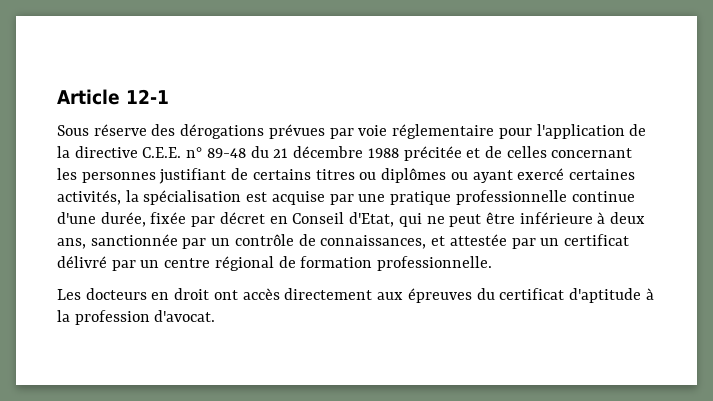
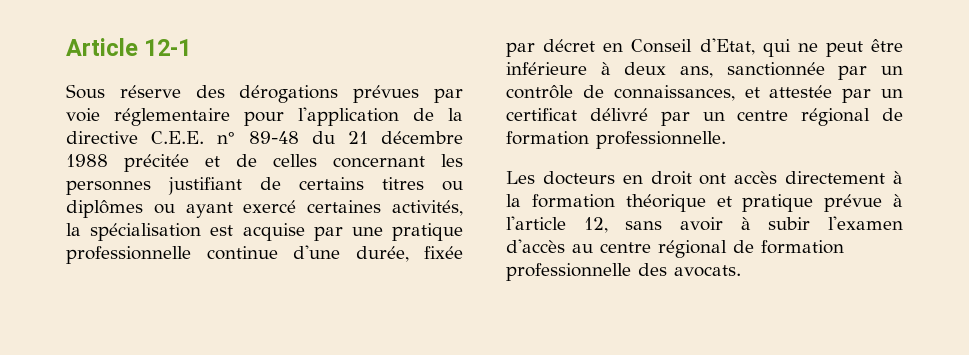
[377,288,654,303] [57,310,216,325] aux épreuves du certificat d'aptitude à la profession d'avocat. -> [893,171,903,184] [506,194,903,212] [506,216,903,233] [506,239,844,258] [506,263,741,281] à la formation théorique et pratique prévue à l'article 12, sans avoir à subir l'examen d'accès au centre régional de formation professionnelle des avocats.

